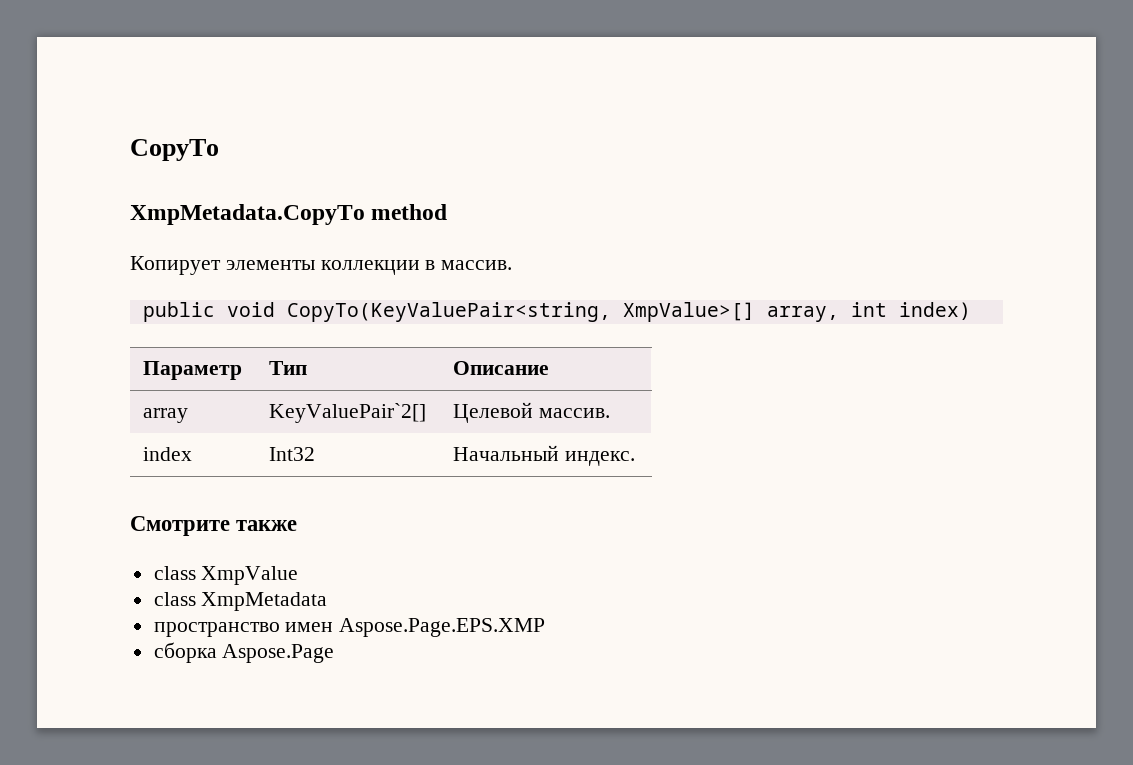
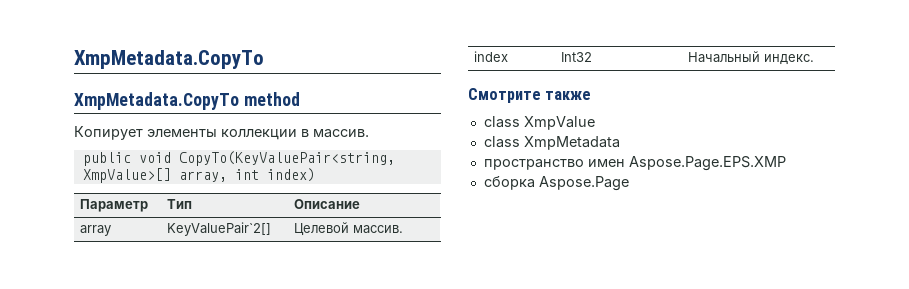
[130,139,219,161] CopyTo -> [74,50,264,69] XmpMetadata.CopyTo

